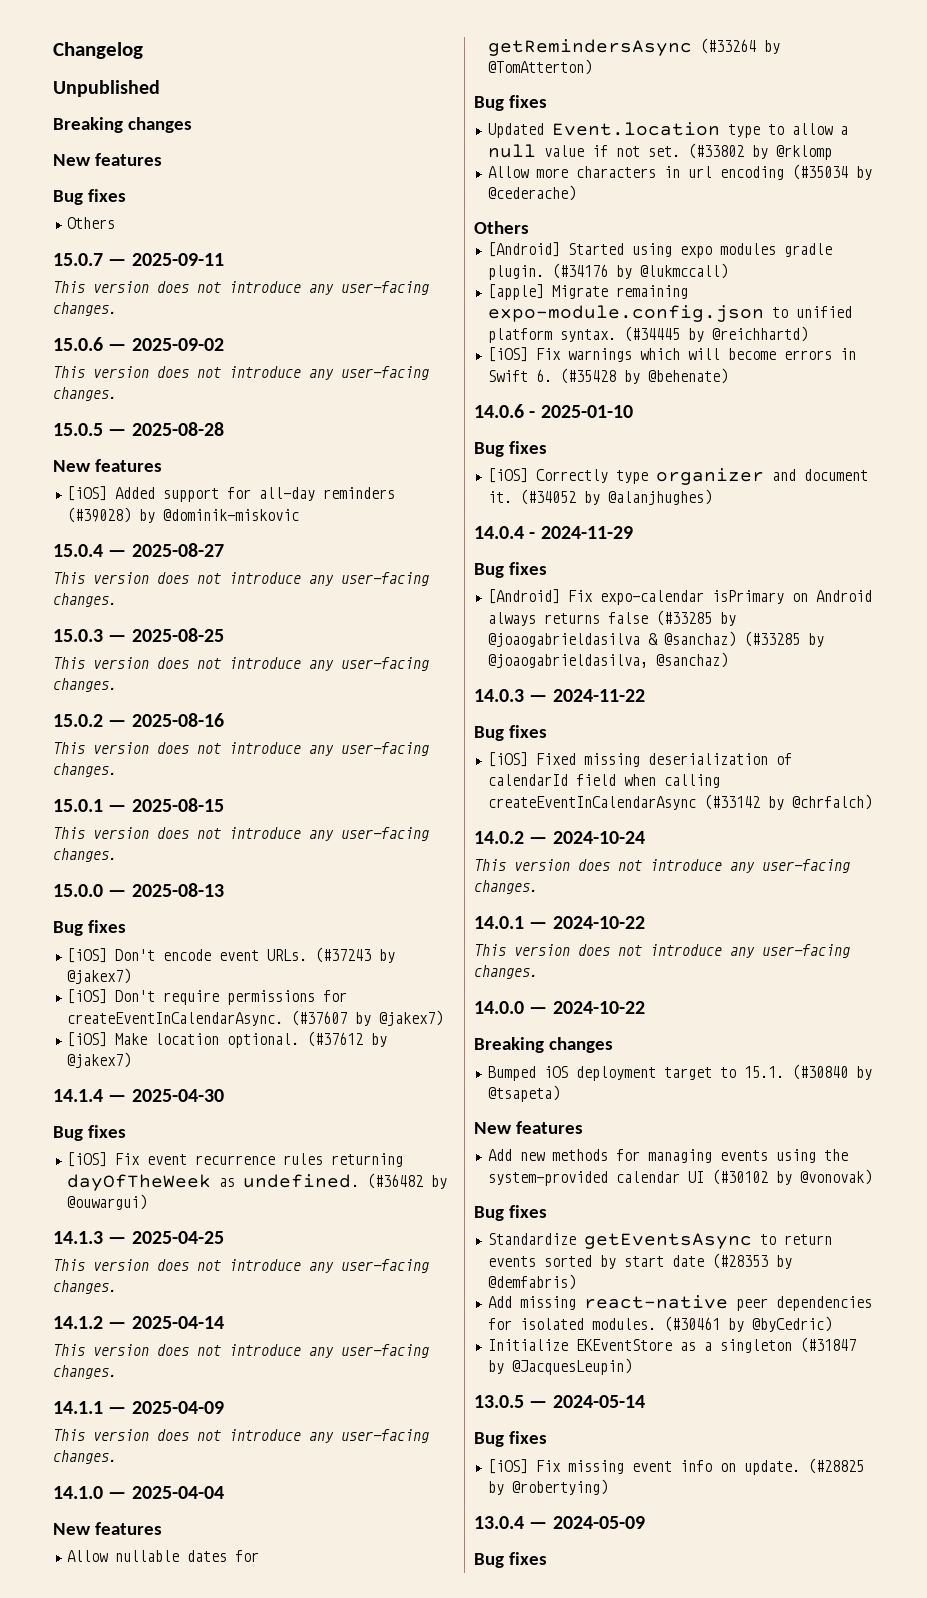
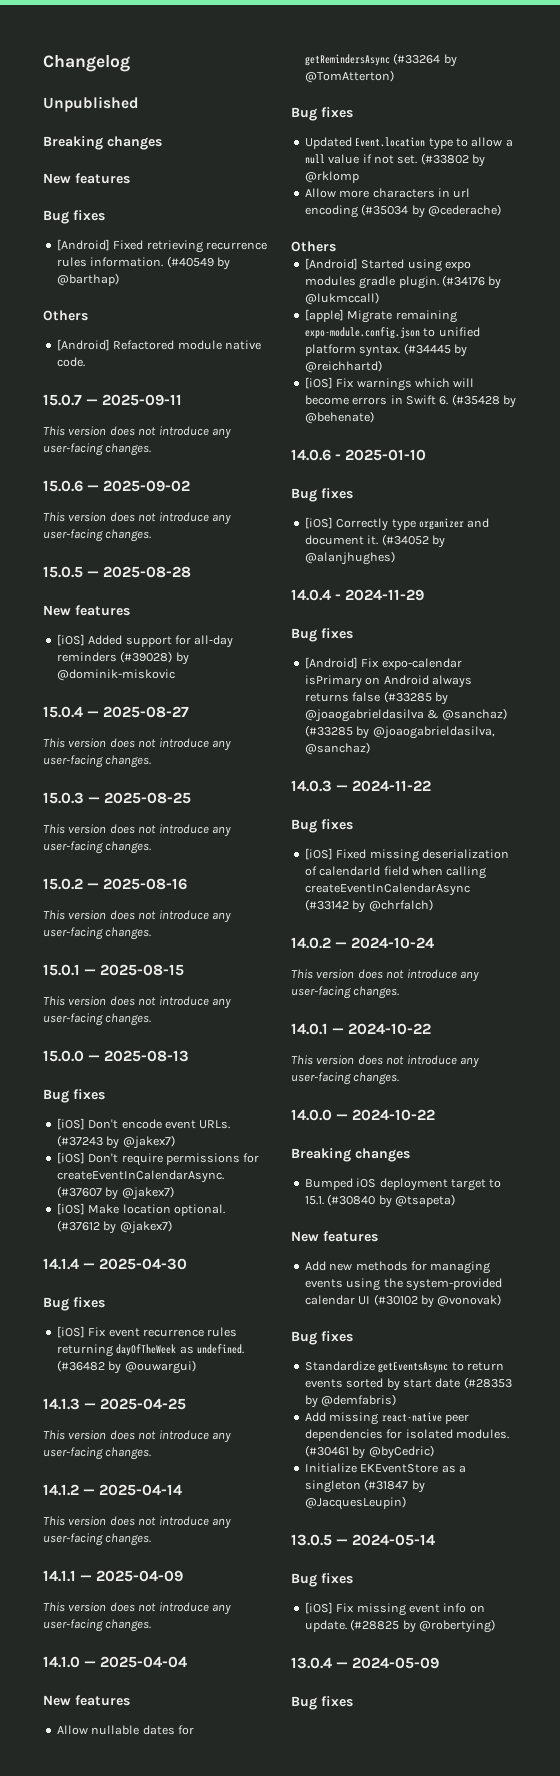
[66,217,115,229] Others -> [56,239,267,253] [56,256,230,270] [56,273,119,286] [43,310,88,321] [56,339,261,351] [56,357,85,367] [Android] Fixed retrieving recurrence rules information. (#40549 by @barthap) // Others // [Android] Refactored module native code.

